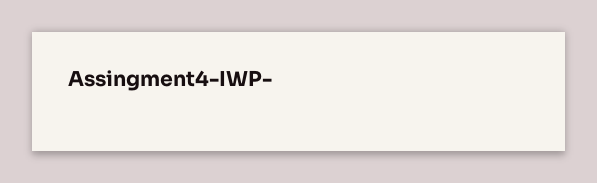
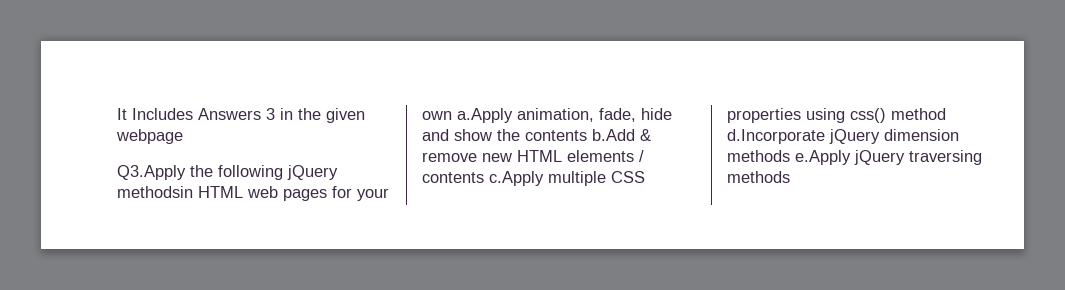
[68,70,272,91] Assingment4-IWP- -> [117,108,365,123] [116,129,183,144] [117,165,338,180] [117,186,389,201] [422,108,672,123] [422,129,651,141] [422,150,644,162] [422,171,645,186] [727,108,946,123] [727,129,959,144] [727,150,982,165] [727,171,790,183] It Includes Answers 3 in the given webpage // Q3.Apply the following jQuery methodsin HTML web pages for your own a.Apply animation, fade, hide and show the contents b.Add & remove new HTML elements / contents c.Apply multiple CSS properties using css() method d.Incorporate jQuery dimension methods e.Apply jQuery traversing methods

